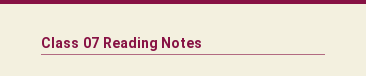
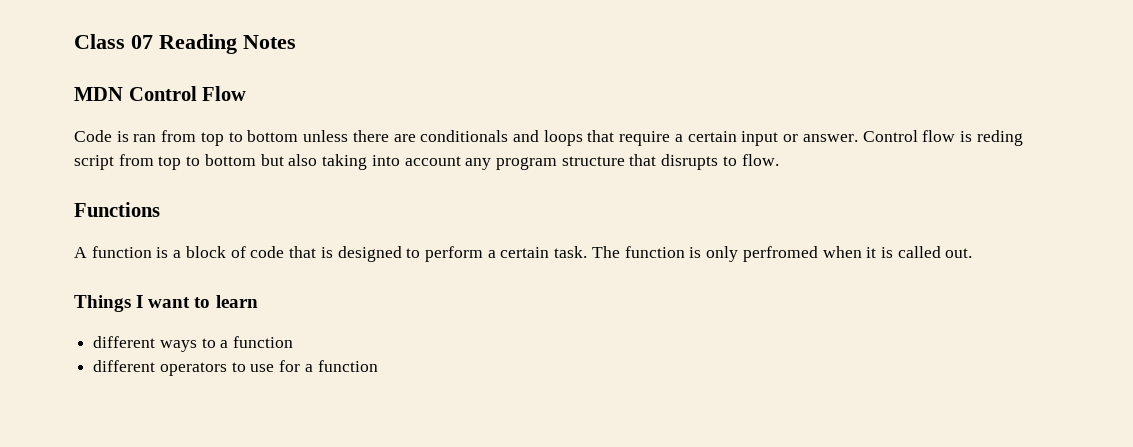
(203, 42) none -> [74,86,247,101] [74,130,1023,146] [74,154,779,170] [74,202,160,217] [74,246,973,262] [74,295,258,312] [93,336,294,352] [93,360,378,376] // MDN Control Flow // Code is ran from top to bottom unless there are conditionals and loops that require a certain input or answer. Control flow is reding script from top to bottom but also taking into account any program structure that disrupts to flow. // Functions // A function is a block of code that is designed to perform a certain task. The function is only perfromed when it is called out. // Things I want to learn // different ways to a function // different operators to use for a function

